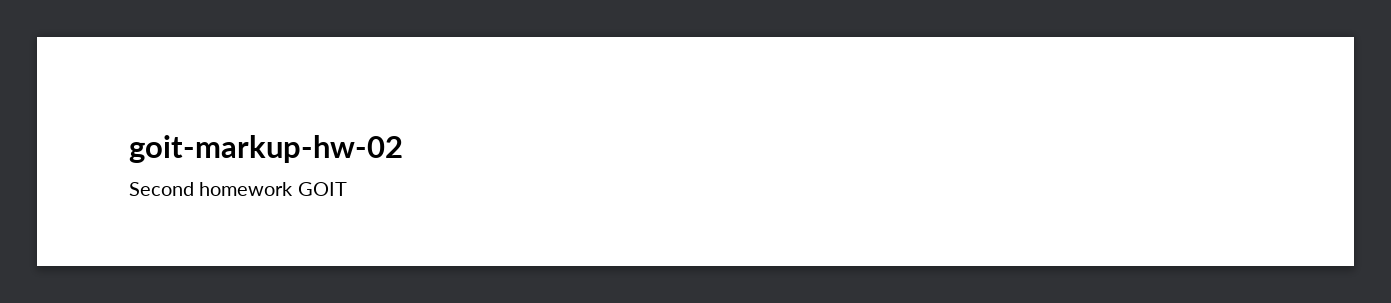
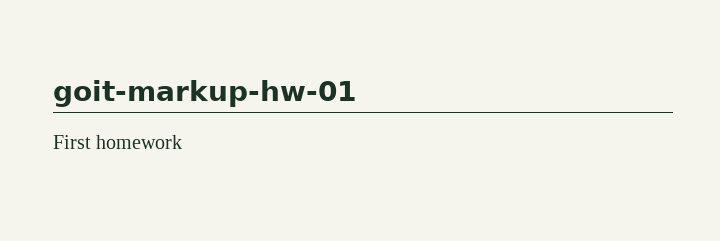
[129,135,403,163] [129,182,347,196] goit-markup-hw-02 // Second homework GOIT -> [53,80,356,107] [53,135,183,149] goit-markup-hw-01 // First homework

